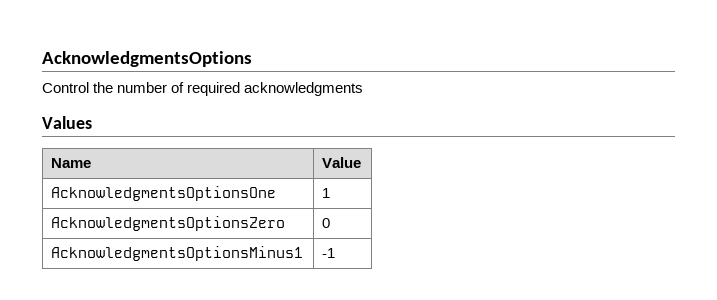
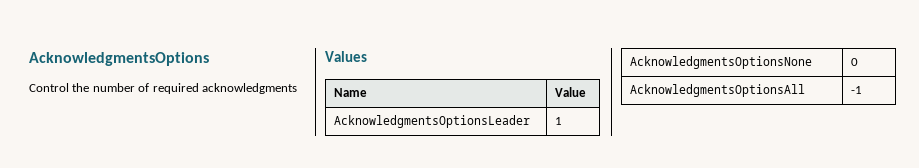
[51,186,277,201] AcknowledgmentsOptionsOne -> [334,115,531,128] AcknowledgmentsOptionsLeader
[51,216,286,231] AcknowledgmentsOptionsZero -> [630,56,813,69] AcknowledgmentsOptionsNone
[51,246,304,261] AcknowledgmentsOptionsMinus1 -> [630,84,806,97] AcknowledgmentsOptionsAll

